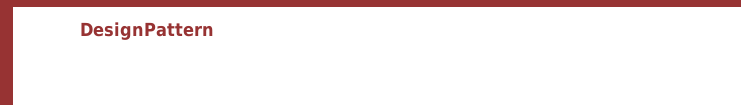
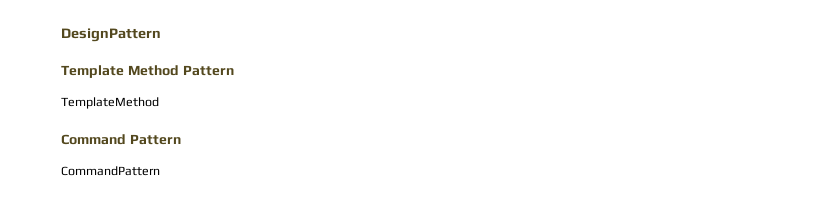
(214, 31) none -> [61,65,234,78] [61,97,159,109] [61,134,181,145] [61,166,160,176] // Template Method Pattern // TemplateMethod // Command Pattern // CommandPattern

